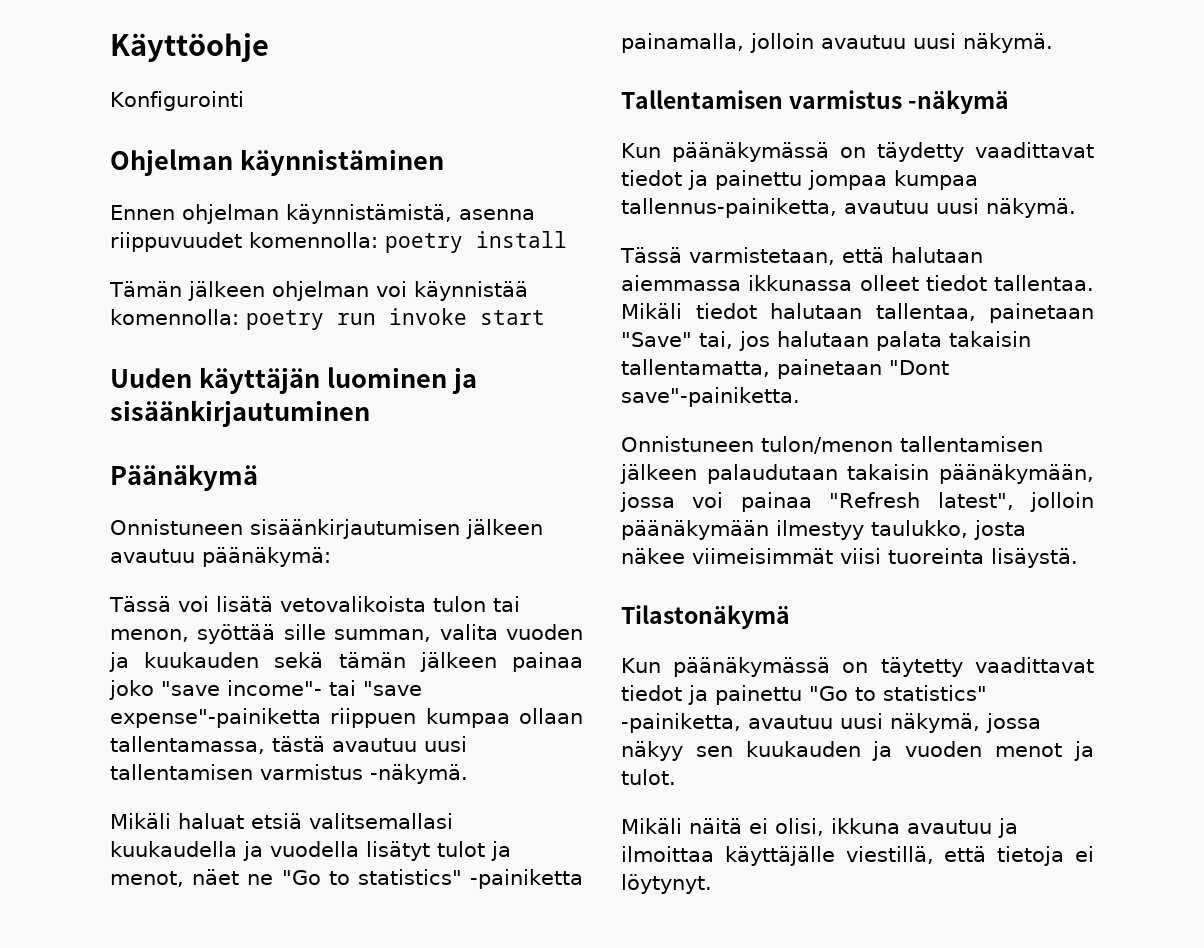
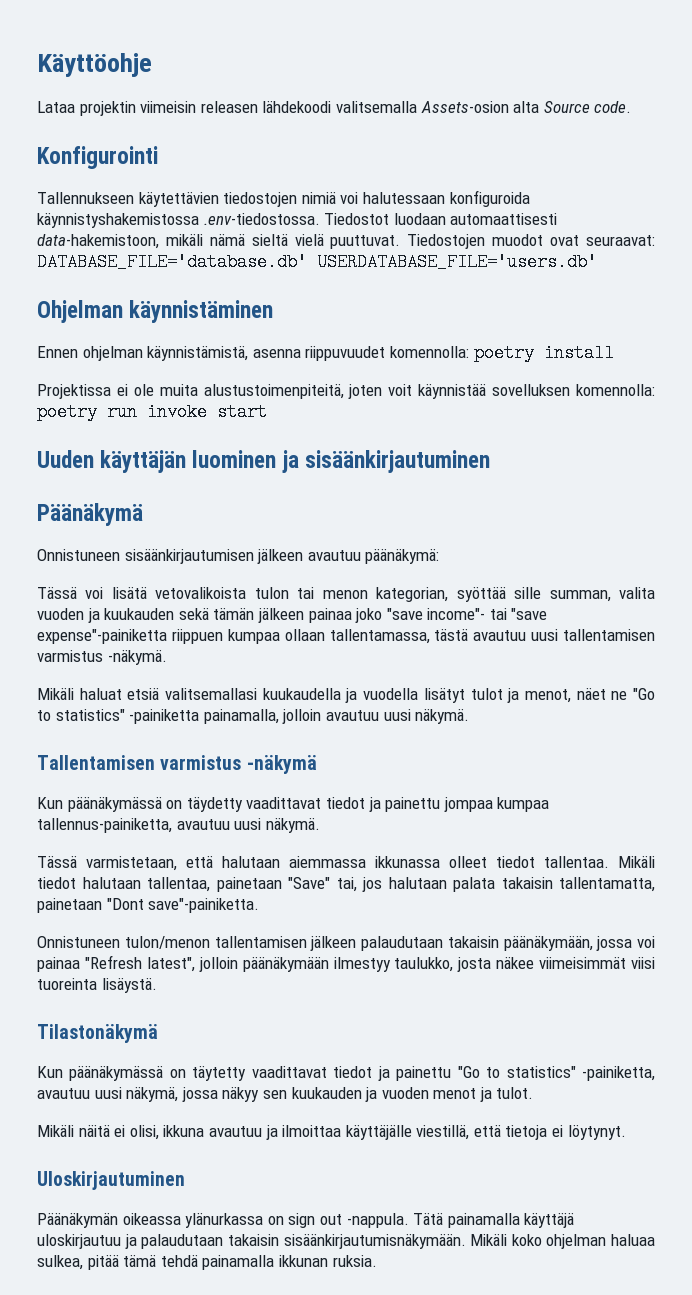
[110,91,244,111] Konfigurointi -> [37,101,632,116] [37,146,158,169] [37,190,530,207] [37,213,558,228] [37,234,655,249] [37,253,597,271] Lataa projektin viimeisin releasen lähdekoodi valitsemalla Assets-osion alta Source code. // Konfigurointi // Tallennukseen käytettävien tiedostojen nimiä voi halutessaan konfiguroida käynnistyshakemistossa .env-tiedostossa. Tiedostot luodaan automaattisesti data-hakemistoon, mikäli nämä sieltä vielä puuttuvat. Tiedostojen muodot ovat seuraavat: DATABASE_FILE='database.db' USERDATABASE_FILE='users.db'
[109,281,528,301] Tämän jälkeen ohjelman voi käynnistää -> [37,384,571,399] Projektissa ei ole muita alustustoimenpiteitä, joten voit käynnistää sovelluksen
[110,629,189,642] menon, -> [322,587,449,602] menon kategorian,
(712, 884) none -> [37,1171,185,1190] [37,1213,575,1228] [37,1234,655,1249] [37,1255,377,1270] // Uloskirjautuminen // Päänäkymän oikeassa ylänurkassa on sign out -nappula. Tätä painamalla käyttäjä uloskirjautuu ja palaudutaan takaisin sisäänkirjautumisnäkymään. Mikäli koko ohjelman haluaa sulkea, pitää tämä tehdä painamalla ikkunan ruksia.

